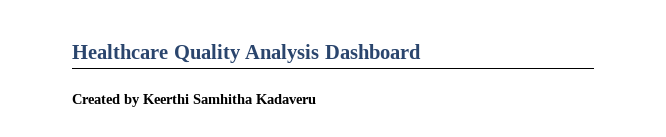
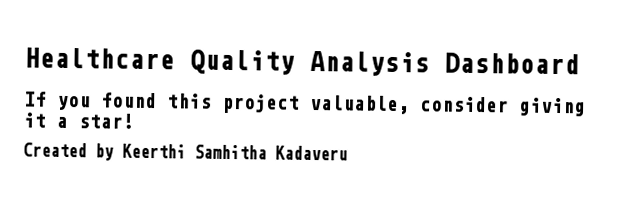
(421, 51) none -> [24,91,586,117] [23,112,134,129] // If you found this project valuable, consider giving it a star!

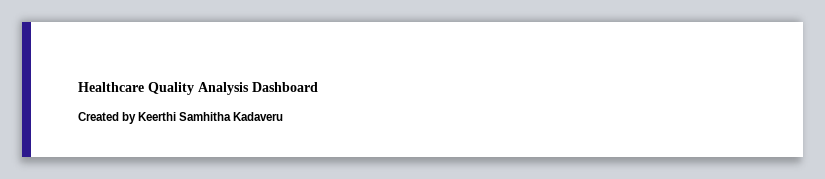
[24,91,586,117] [23,112,134,129] // If you found this project valuable, consider giving it a star! -> (318, 87) none

